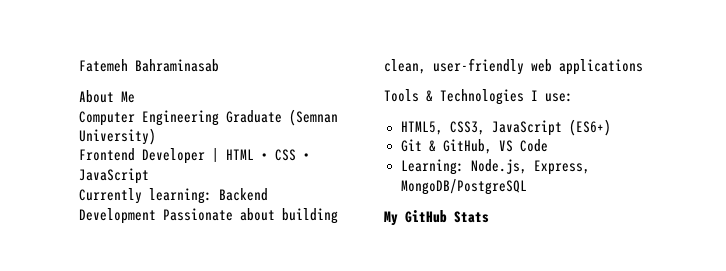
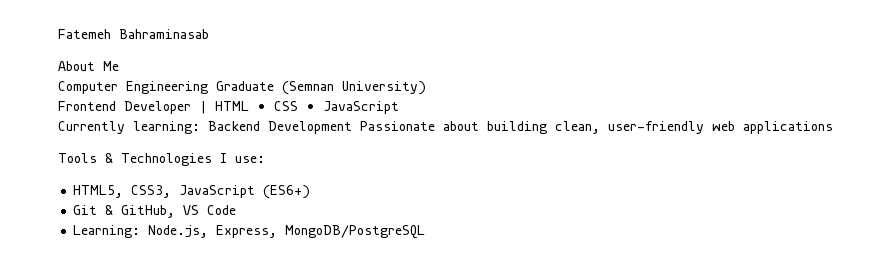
[384,210,489,226] // My GitHub Stats -> (426, 232) none

